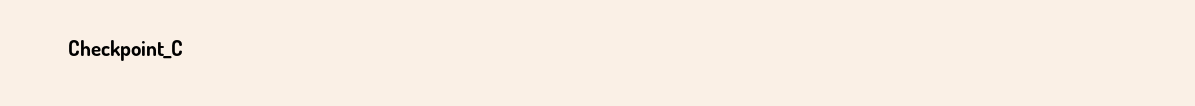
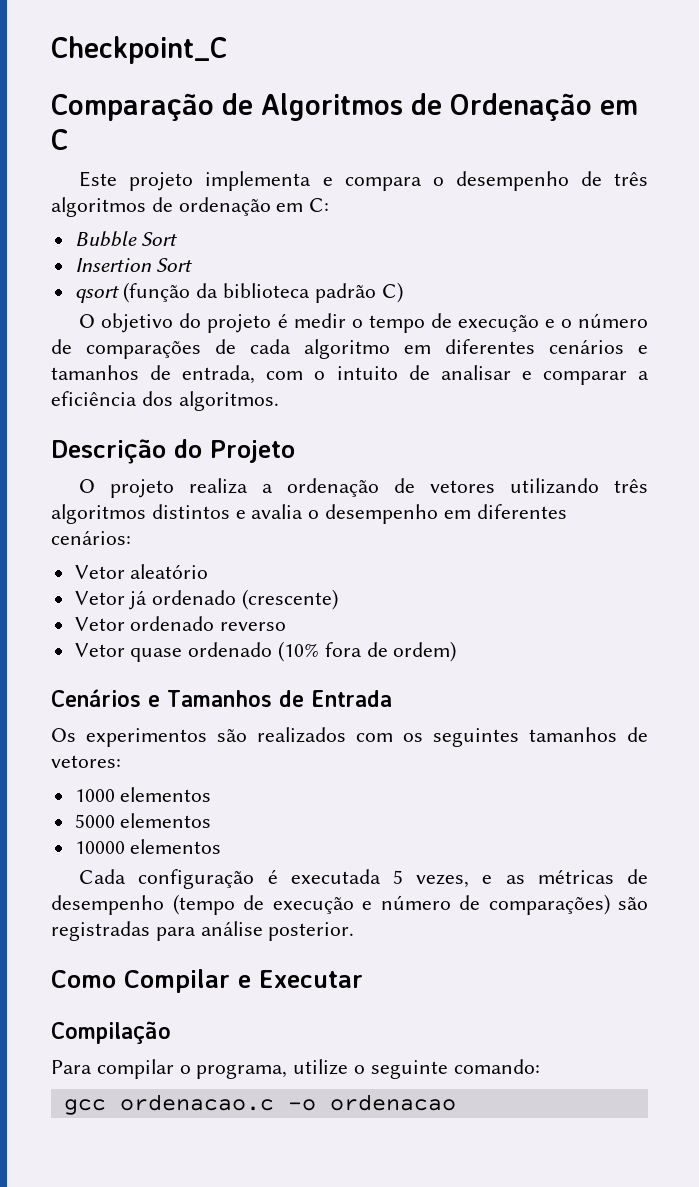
(183, 50) none -> [51,93,638,121] [51,129,68,150] [79,171,648,191] [51,197,330,217] [74,231,178,247] [74,258,193,272] [74,282,403,303] [79,313,648,333] [51,339,648,359] [51,365,650,385] [51,391,279,411] [51,439,295,464] [79,478,648,498] [51,504,567,524] [51,530,131,545] [74,564,209,579] [74,589,339,610] [74,616,287,631] [74,641,457,662] [51,689,392,707] [51,727,648,747] [51,755,121,768] [74,787,212,802] [74,813,212,828] [74,839,222,854] [79,869,648,889] [51,894,648,915] [51,921,355,941] [51,969,363,993] [51,1021,171,1044] [51,1059,540,1079] [63,1094,456,1115] // Comparação de Algoritmos de Ordenação em C // Este projeto implementa e compara o desempenho de três algoritmos de ordenação em C: // Bubble Sort // Insertion Sort // qsort (função da biblioteca padrão C) // O objetivo do projeto é medir o tempo de execução e o número de comparações de cada algoritmo em diferentes cenários e tamanhos de entrada, com o intuito de analisar e comparar a eficiência dos algoritmos. // Descrição do Projeto // O projeto realiza a ordenação de vetores utilizando três algoritmos distintos e avalia o desempenho em diferentes cenários: // Vetor aleatório // Vetor já ordenado (crescente) // Vetor ordenado reverso // Vetor quase ordenado (10% fora de ordem) // Cenários e Tamanhos de Entrada // Os experimentos são realizados com os seguintes tamanhos de vetores: // 1000 elementos // 5000 elementos // 10000 elementos // Cada configuração é executada 5 vezes, e as métricas de desempenho (tempo de execução e número de comparações) são registradas para análise posterior. // Como Compilar e Executar // Compilação // Para compilar o programa, utilize o seguinte comando: // gcc ordenacao.c -o ordenacao

